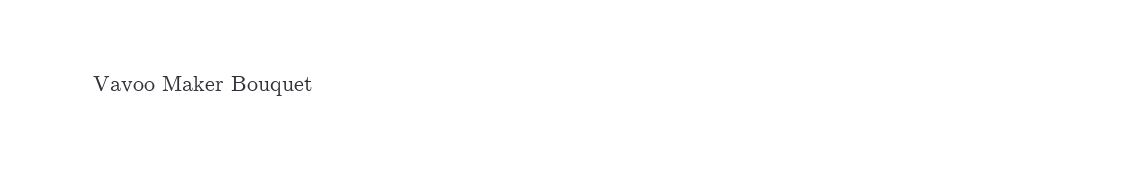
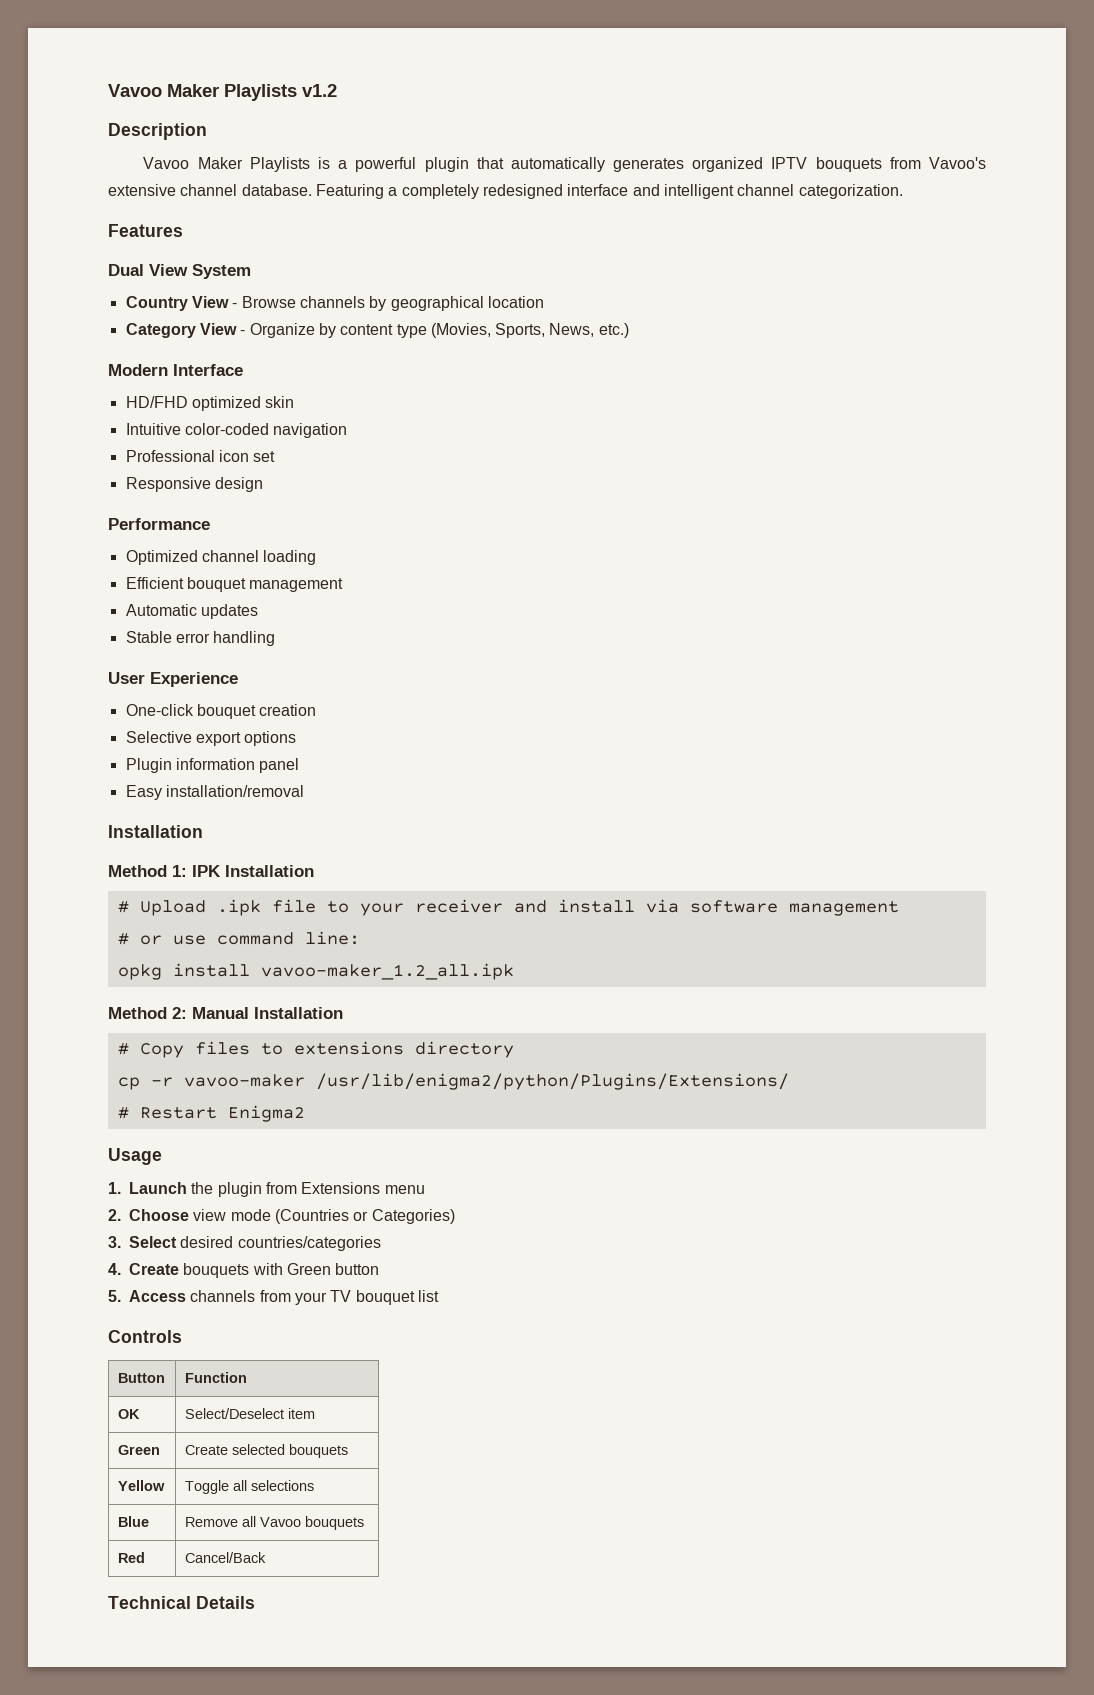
[93,75,313,96] Vavoo Maker Bouquet -> [108,84,337,101] [108,123,207,140] [143,157,986,172] [108,184,903,199] [108,224,183,237] [108,264,251,279] [125,296,544,311] [125,323,629,338] [108,364,243,376] [125,396,295,411] [125,423,348,438] [125,450,276,462] [125,477,263,492] [108,518,210,530] [125,550,317,565] [125,577,344,592] [125,604,258,619] [125,631,276,646] [108,672,238,687] [125,704,317,719] [125,731,297,746] [125,758,300,773] [125,785,304,800] [108,825,203,838] [108,865,314,877] [117,899,899,916] [117,931,360,945] [117,963,514,980] [108,1007,343,1019] [117,1041,514,1058] [117,1073,789,1090] [117,1105,305,1122] [108,1148,162,1165] [108,1182,425,1197] [108,1209,455,1224] [108,1236,381,1251] [108,1263,380,1278] [108,1290,439,1305] [108,1330,182,1343] [117,1373,165,1383] [184,1372,247,1383] [117,1409,140,1419] [184,1408,315,1419] [117,1445,160,1455] [184,1444,348,1458] [117,1480,165,1491] [184,1480,314,1494] [117,1516,149,1527] [184,1516,364,1530] [117,1552,145,1563] [184,1552,266,1563] [108,1596,255,1609] Vavoo Maker Playlists v1.2 // Description // Vavoo Maker Playlists is a powerful plugin that automatically generates organized IPTV bouquets from Vavoo's extensive channel database. Featuring a completely redesigned interface and intelligent channel categorization. // Features // Dual View System // Country View - Browse channels by geographical location // Category View - Organize by content type (Movies, Sports, News, etc.) // Modern Interface // HD/FHD optimized skin // Intuitive color-coded navigation // Professional icon set // Responsive design // Performance // Optimized channel loading // Efficient bouquet management // Automatic updates // Stable error handling // User Experience // One-click bouquet creation // Selective export options // Plugin information panel // Easy installation/removal // Installation // Method 1: IPK Installation // # Upload .ipk file to your receiver and install via software management // # or use command line: // opkg install vavoo-maker_1.2_all.ipk // Method 2: Manual Installation // # Copy files to extensions directory // cp -r vavoo-maker /usr/lib/enigma2/python/Plugins/Extensions/ // # Restart Enigma2 // Usage // 1. Launch the plugin from Extensions menu // 2. Choose view mode (Countries or Categories) // 3. Select desired countries/categories // 4. Create bouquets with Green button // 5. Access channels from your TV bouquet list // Controls // Button | Function // OK | Select/Deselect item // Green | Create selected bouquets // Yellow | Toggle all selections // Blue | Remove all Vavoo bouquets // Red | Cancel/Back // Technical Details

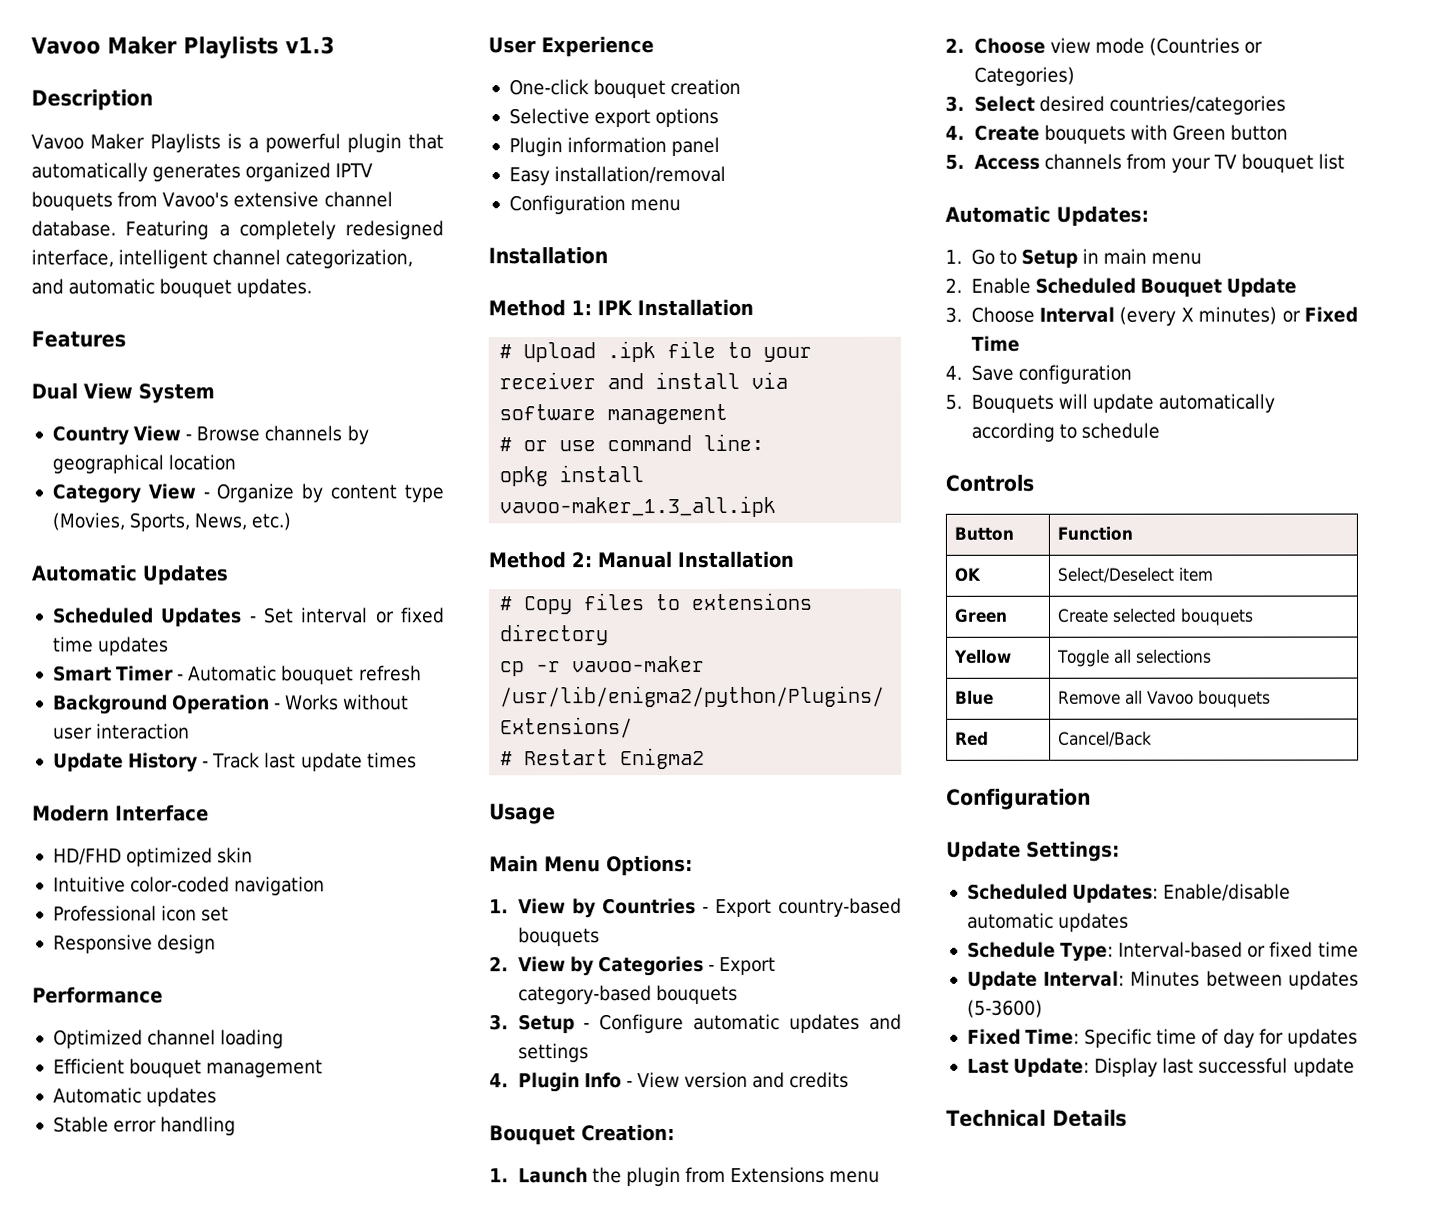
[108,84,337,101] Vavoo Maker Playlists v1.2 -> [31,36,335,59] Vavoo Maker Playlists v1.3
[567,184,903,199] interface and intelligent channel categorization. -> [31,249,414,269] [31,278,313,298] interface, intelligent channel categorization, and automatic bouquet updates.
(629, 330) none -> [31,564,228,586] [51,607,446,627] [52,636,170,656] [52,665,422,685] [52,694,410,715] [52,723,191,740] [52,752,417,773] // Automatic Updates // Scheduled Updates - Set interval or fixed time updates // Smart Timer - Automatic bouquet refresh // Background Operation - Works without user interaction // Update History - Track last update times
(304, 791) none -> [508,195,682,215] // Configuration menu
[260,963,514,980] vavoo-maker_1.2_all.ipk -> [499,495,777,518] vavoo-maker_1.3_all.ipk
(162, 1156) none -> [489,855,693,877] [489,897,902,919] [517,927,600,947] [489,956,777,977] [517,984,738,1005] [489,1013,902,1034] [517,1043,589,1063] [489,1071,850,1093] [489,1124,675,1146] // Main Menu Options: // 1. View by Countries - Export country-based bouquets // 2. View by Categories - Export category-based bouquets // 3. Setup - Configure automatic updates and settings // 4. Plugin Info - View version and credits // Bouquet Creation:
(439, 1296) none -> [945,205,1149,227] [945,248,1203,268] [945,277,1297,297] [945,306,1358,326] [970,335,1020,352] [945,364,1132,384] [945,393,1275,413] [970,422,1160,442] // Automatic Updates: // 1. Go to Setup in main menu // 2. Enable Scheduled Bouquet Update // 3. Choose Interval (every X minutes) or Fixed Time // 4. Save configuration // 5. Bouquets will update automatically according to schedule
(266, 1557) none -> [946,788,1091,810] [946,840,1120,862] [966,883,1292,903] [966,912,1130,932] [966,941,1359,962] [966,970,1359,990] [966,999,1043,1018] [966,1028,1358,1048] [966,1057,1355,1077] // Configuration // Update Settings: // Scheduled Updates: Enable/disable automatic updates // Schedule Type: Interval-based or fixed time // Update Interval: Minutes between updates (5-3600) // Fixed Time: Specific time of day for updates // Last Update: Display last successful update

